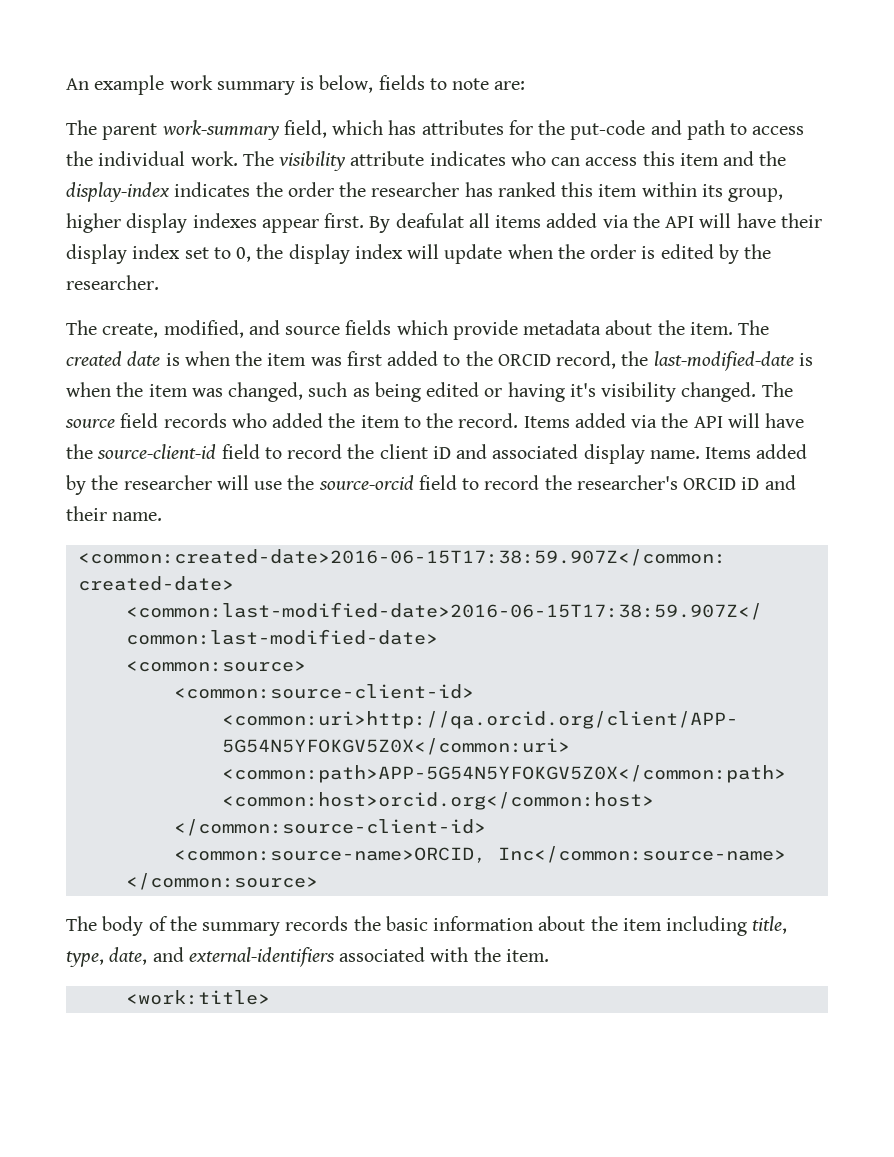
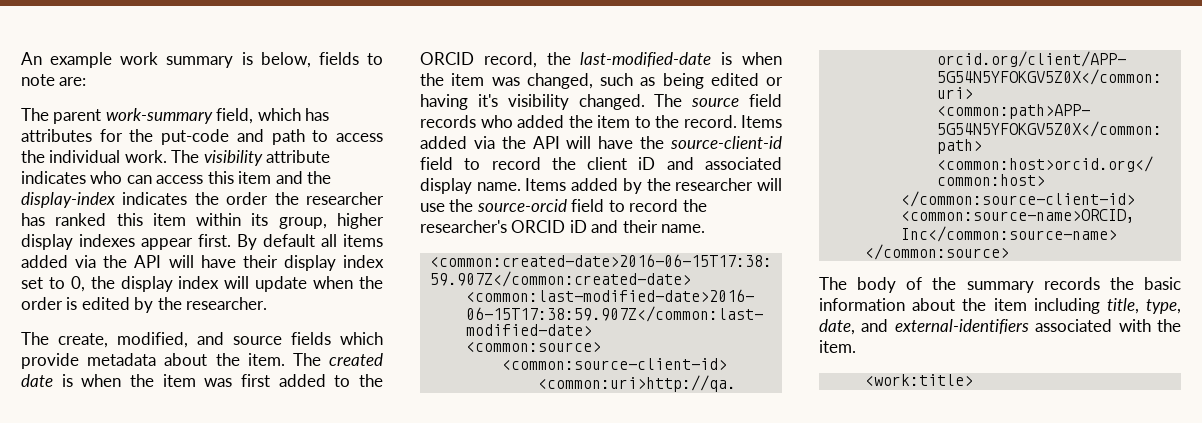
[395,213,464,228] deafulat -> [263,234,315,247] default

